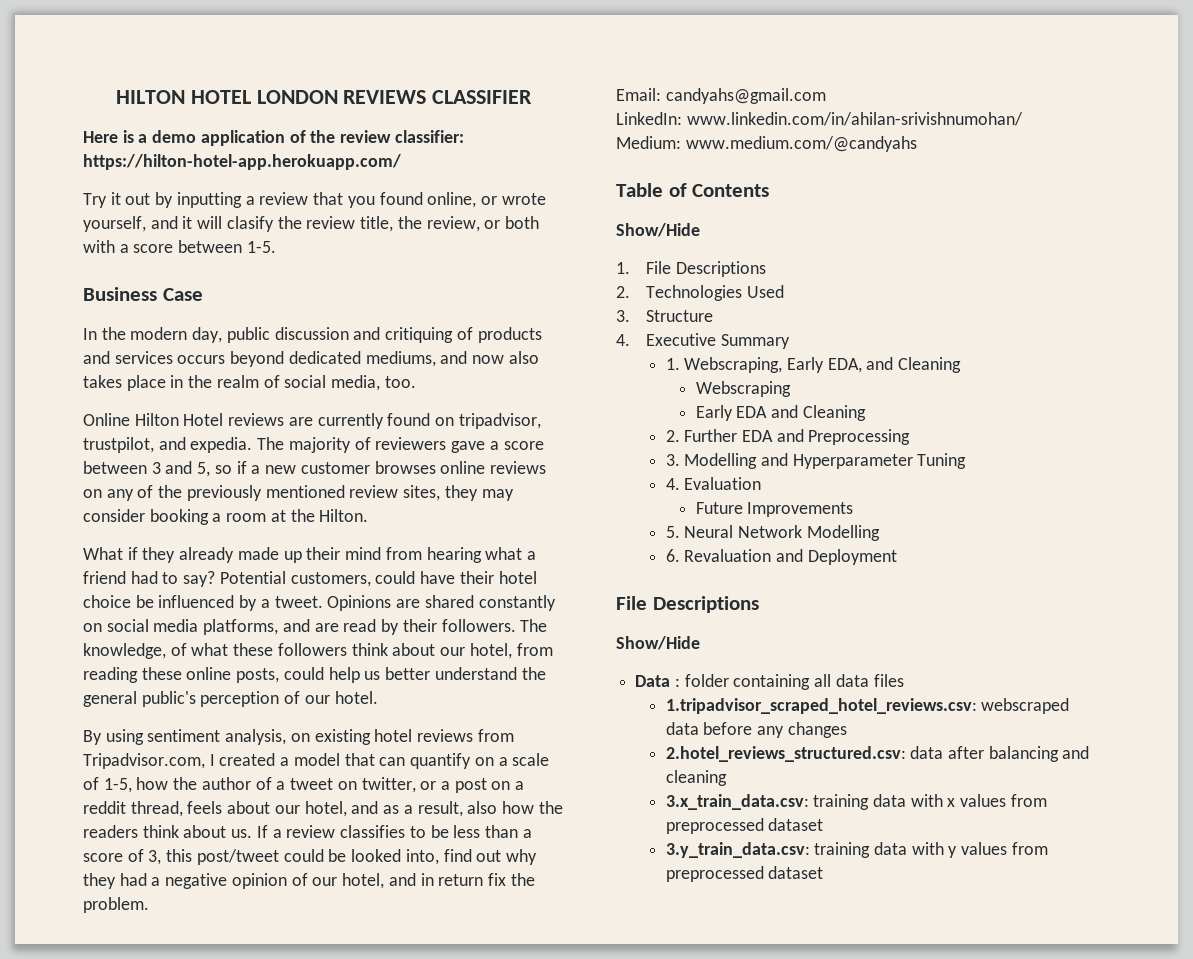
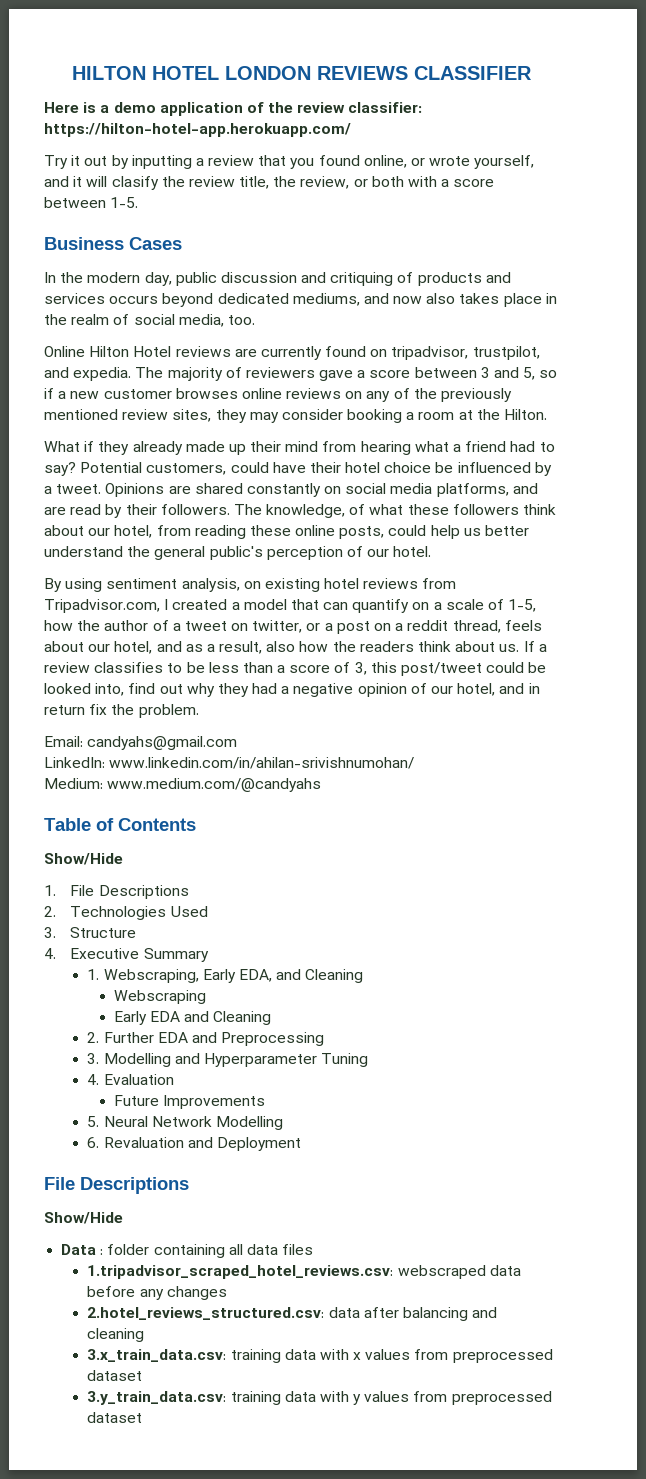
[162,288,203,301] Case -> [129,237,182,250] Cases

